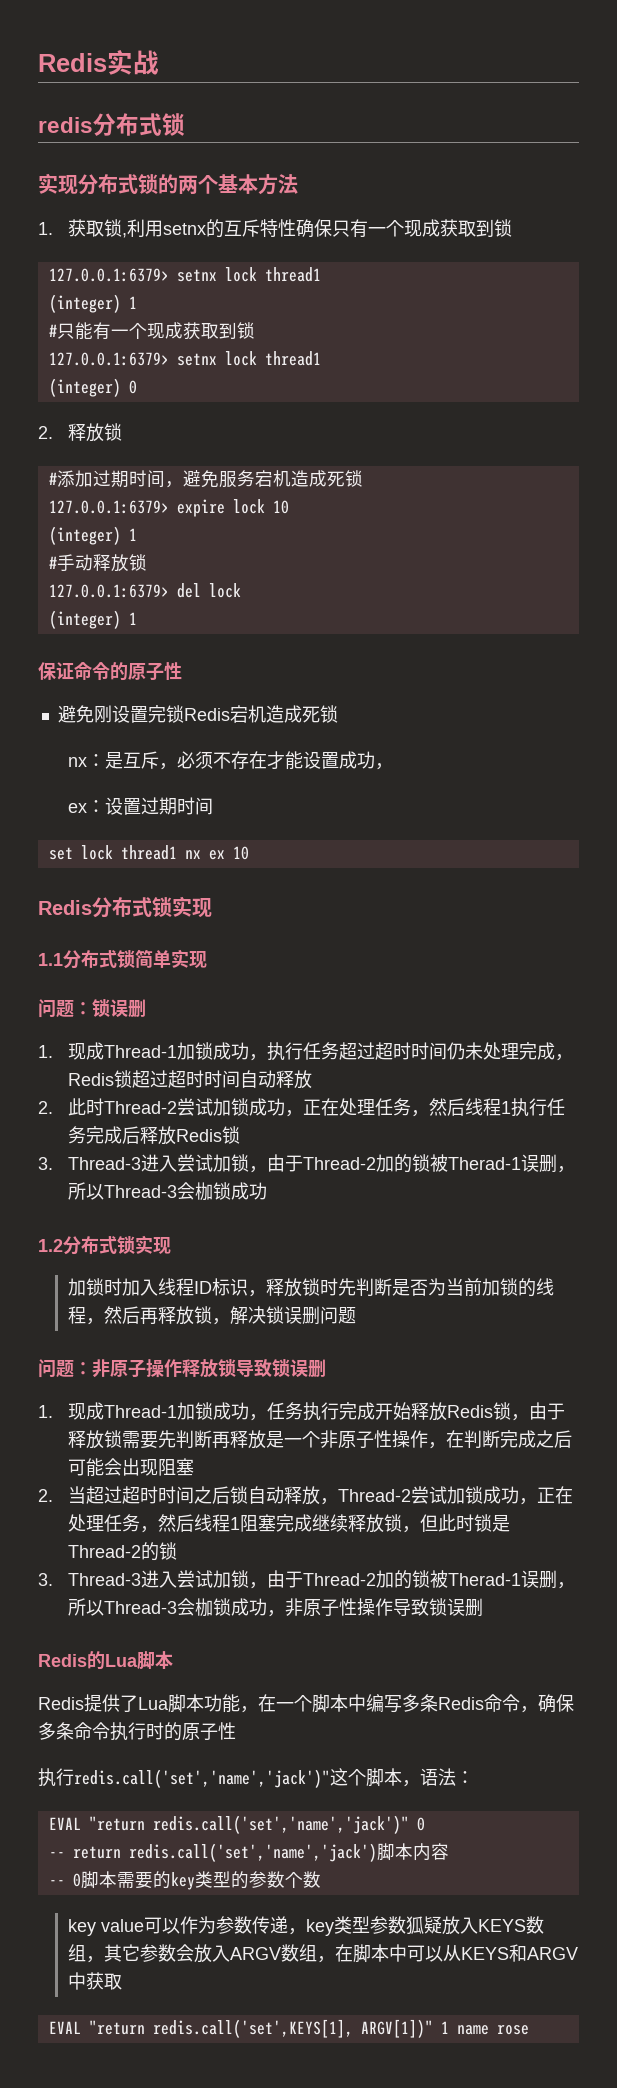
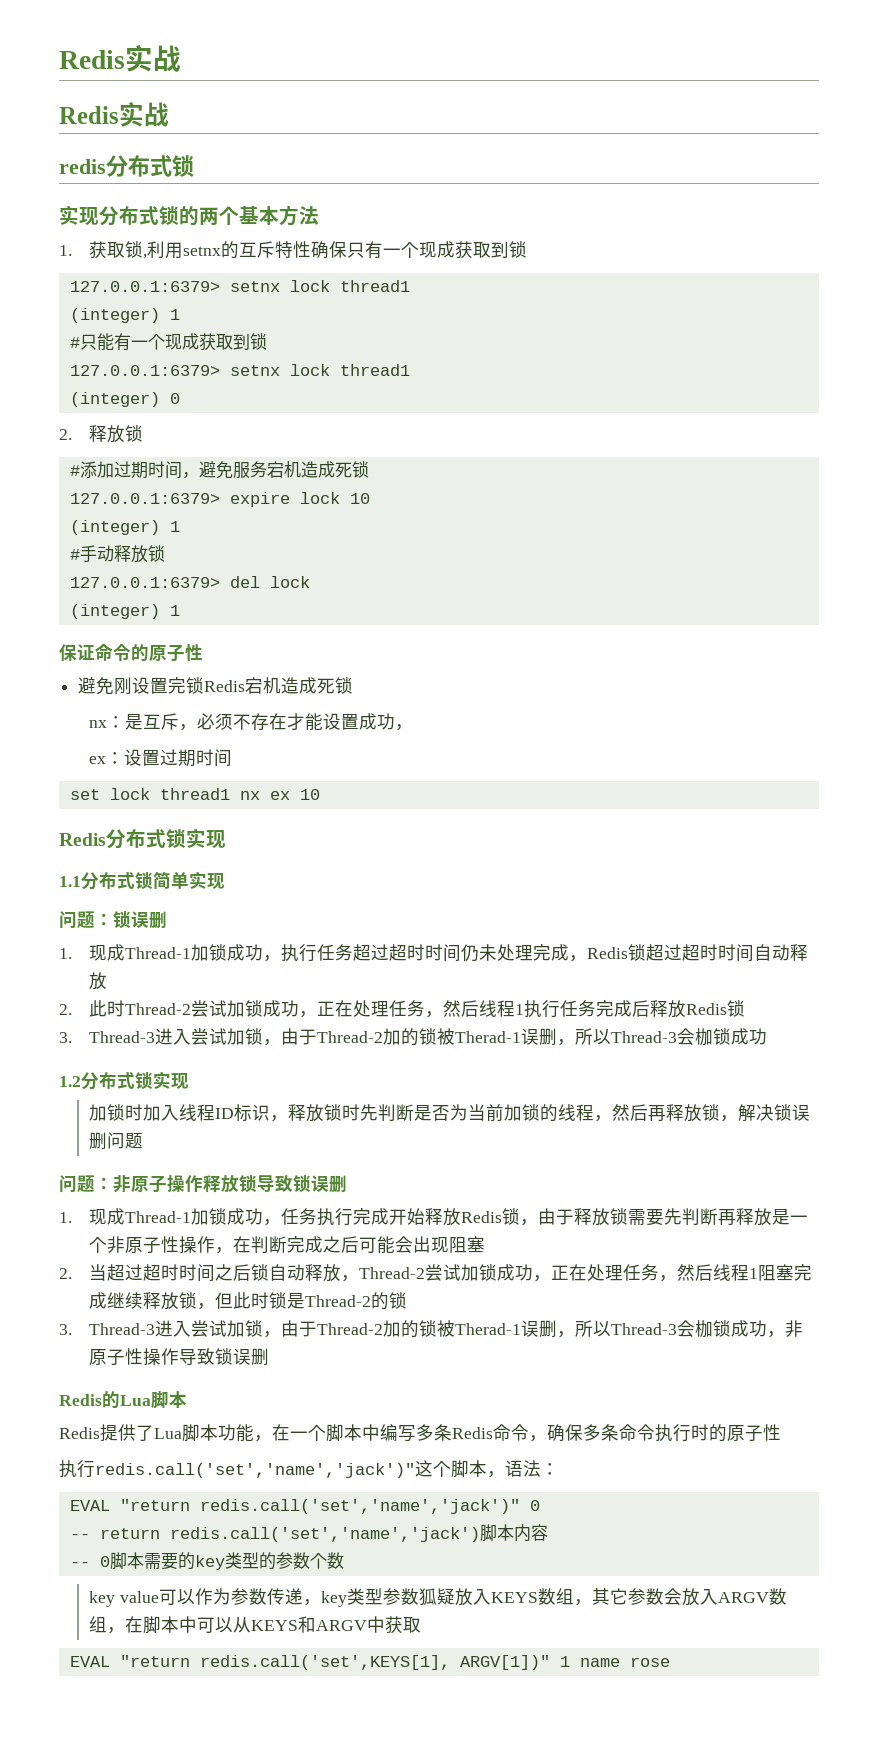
[38,50,159,75] Redis实战 -> [59,45,181,72] [59,102,169,127] Redis实战 // Redis实战

